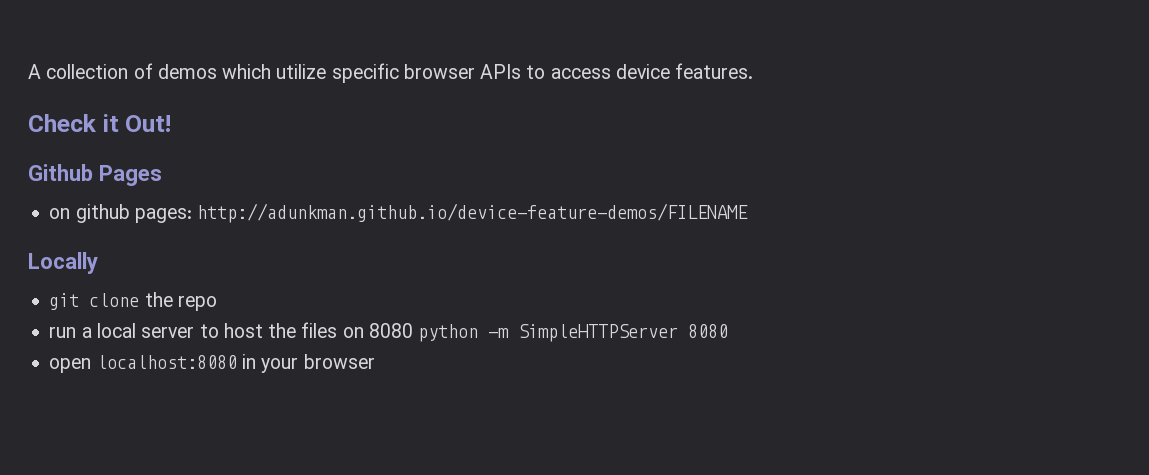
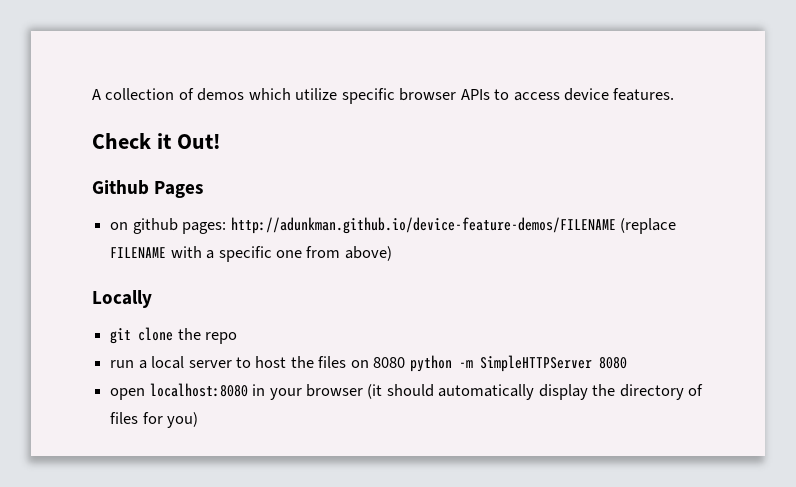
(749, 213) none -> [619,218,676,234] [110,246,392,262] (replace FILENAME with a specific one from above)
(375, 361) none -> [367,384,704,400] [110,412,199,428] (it should automatically display the directory of files for you)

